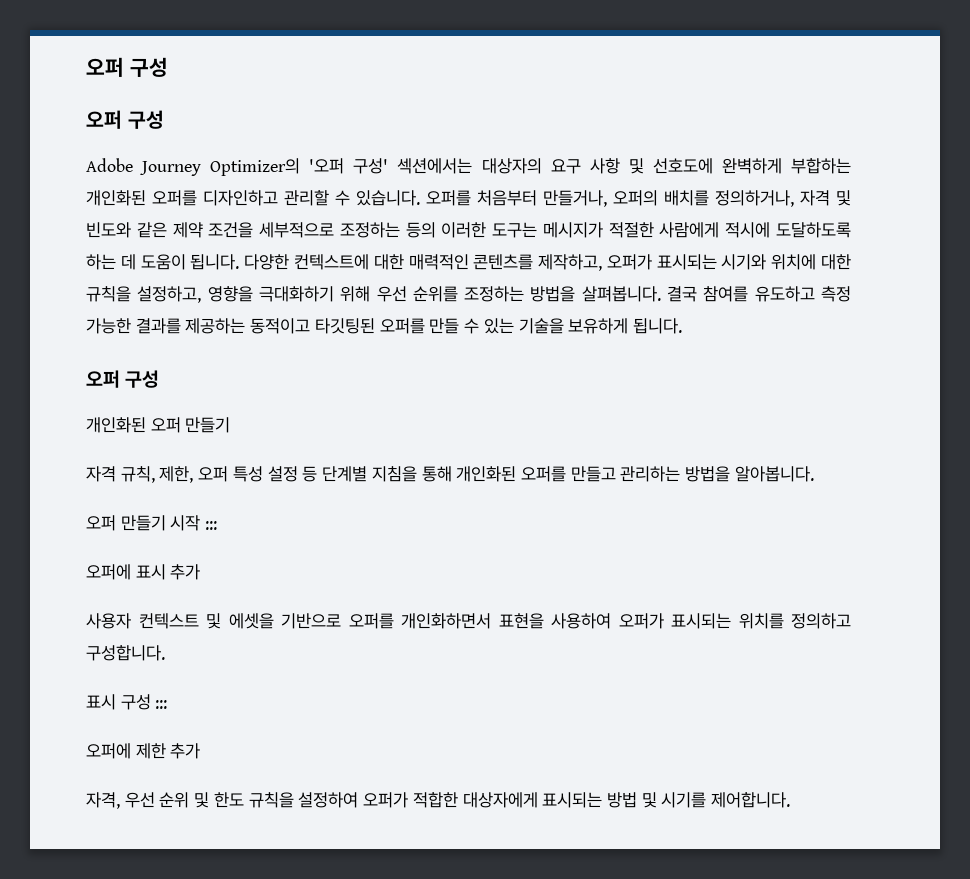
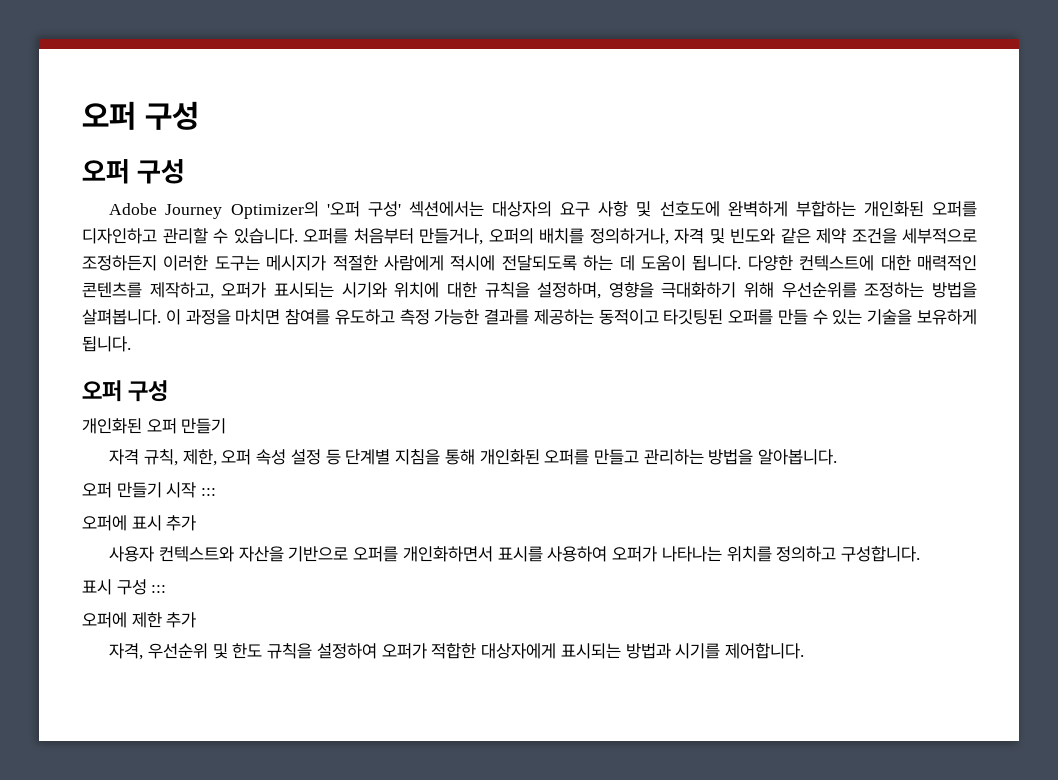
[339,222,436,238] 조정하는 등의 -> [82,255,157,271] 조정하든지
[775,222,851,238] 도달하도록 -> [501,255,577,271] 전달되도록
[137,286,202,303] 설정하고, -> [537,282,602,299] 설정하며,
[376,286,458,302] 우선 순위를 -> [781,282,857,298] 우선순위를
[667,286,698,302] 결국 -> [165,309,281,325] 이 과정을 마치면
[232,466,263,482] 특성 -> [256,449,287,465] 속성
[138,613,274,629] 컨텍스트 및 에셋을 -> [159,546,284,562] 컨텍스트와 자산을
[498,613,544,629] 표현을 -> [497,546,543,562] 표시를
[671,613,731,629] 표시되는 -> [661,546,722,562] 나타나는
[124,792,190,808] 우선 순위 -> [148,643,209,659] 우선순위
[606,792,657,808] 방법 및 -> [625,643,671,659] 방법과

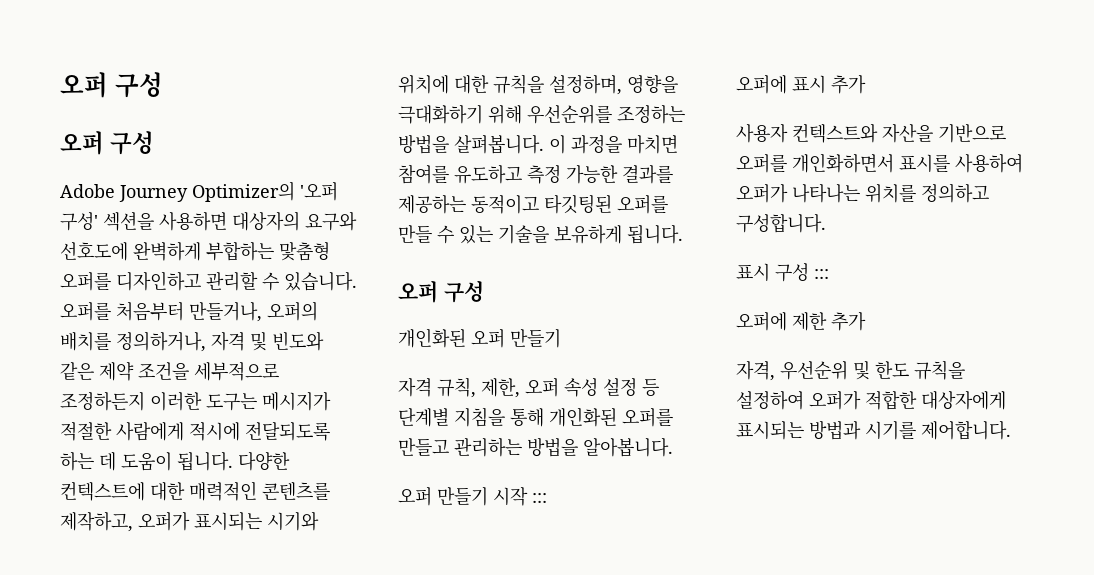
[408,201,652,217] 섹션에서는 대상자의 요구 사항 및 -> [103,211,357,231] 섹션을 사용하면 대상자의 요구와
[863,201,924,217] 개인화된 -> [279,242,330,261] 맟춤형

